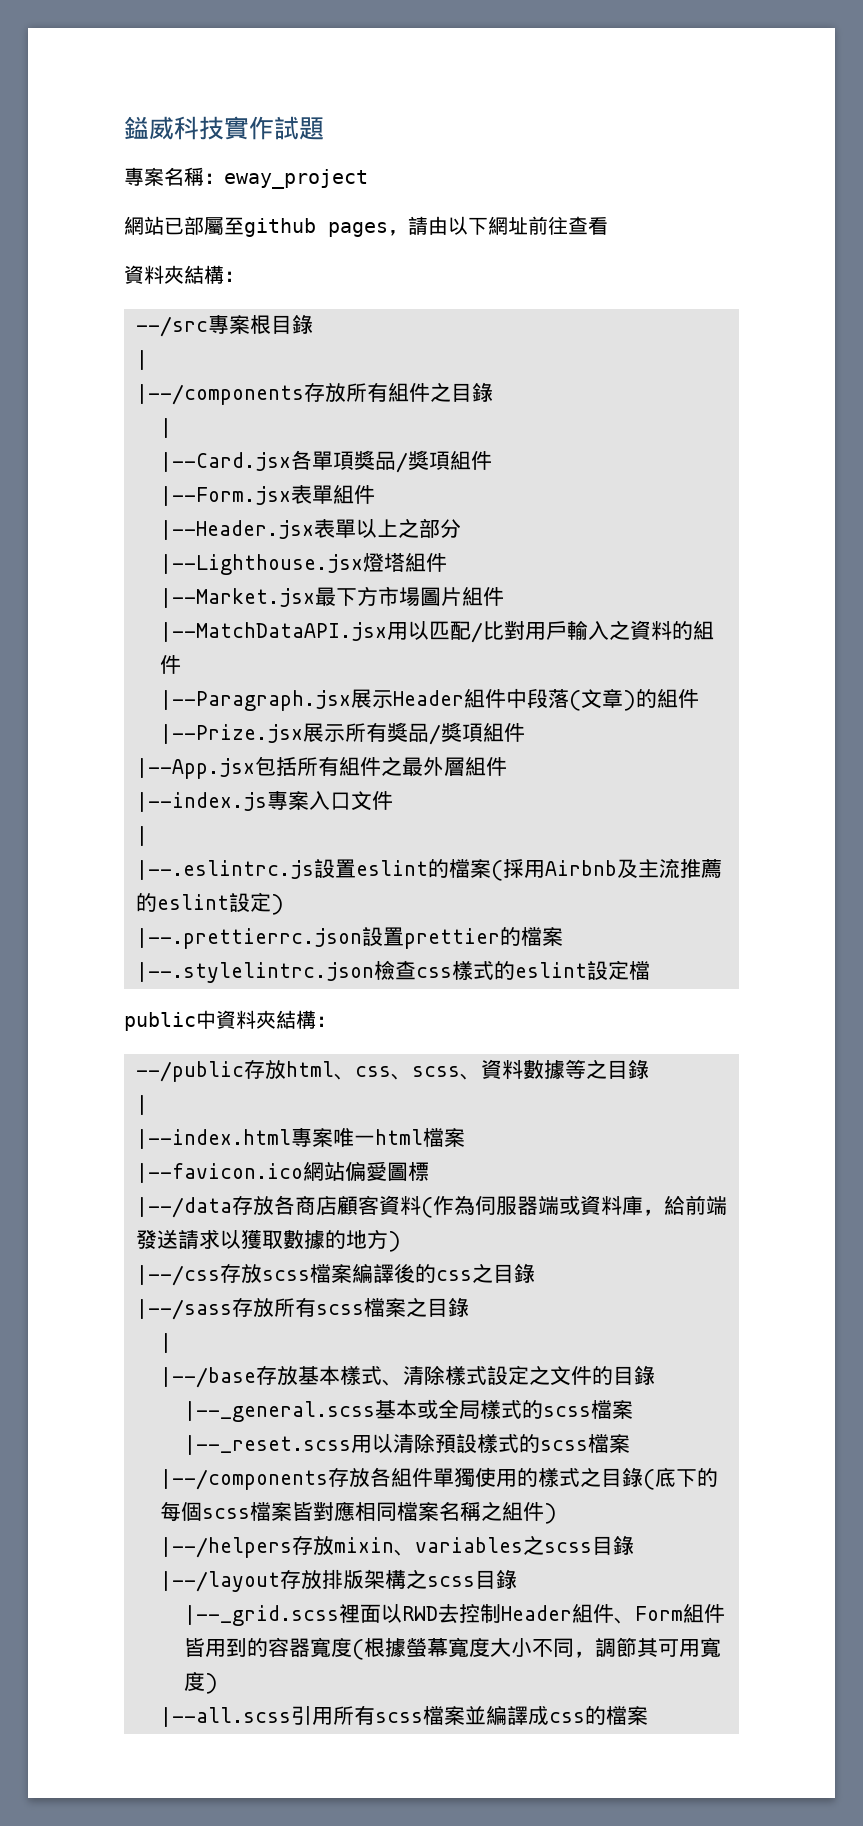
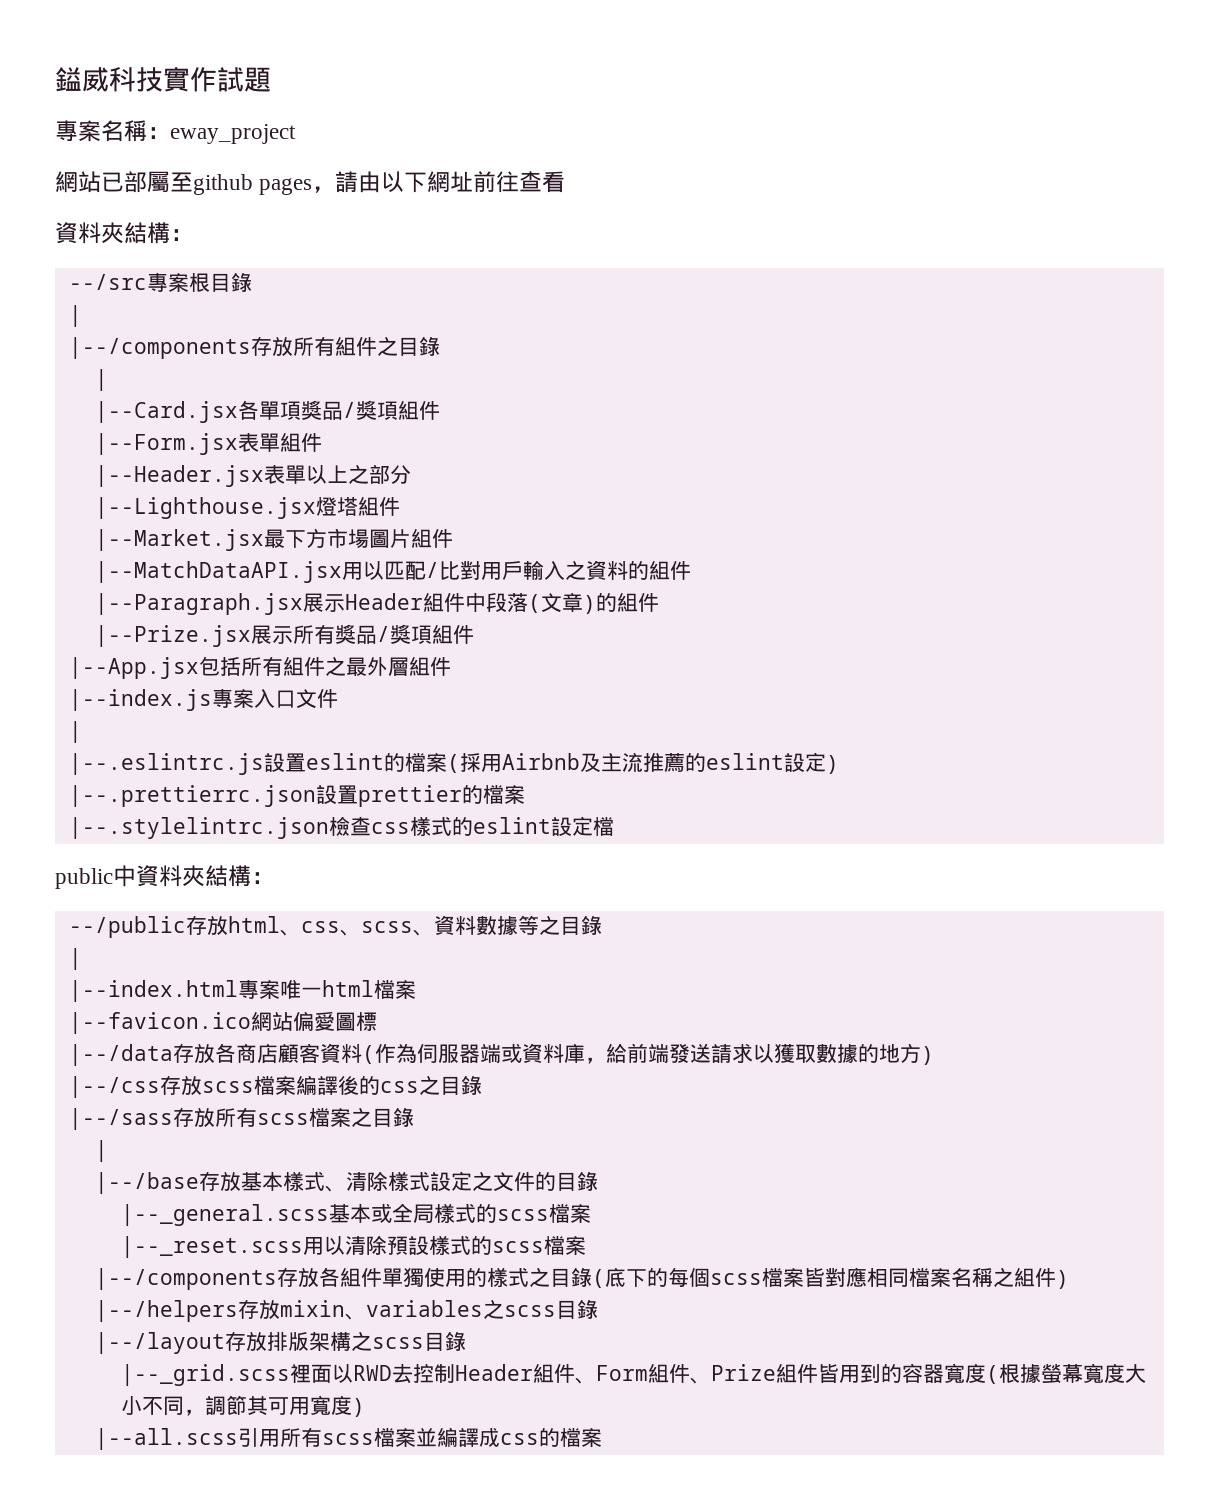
(725, 1613) none -> [689,1364,818,1384] 、Prize組件

